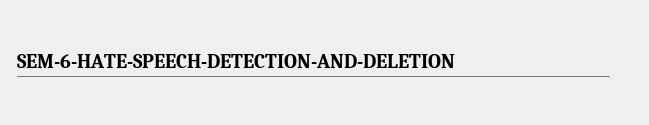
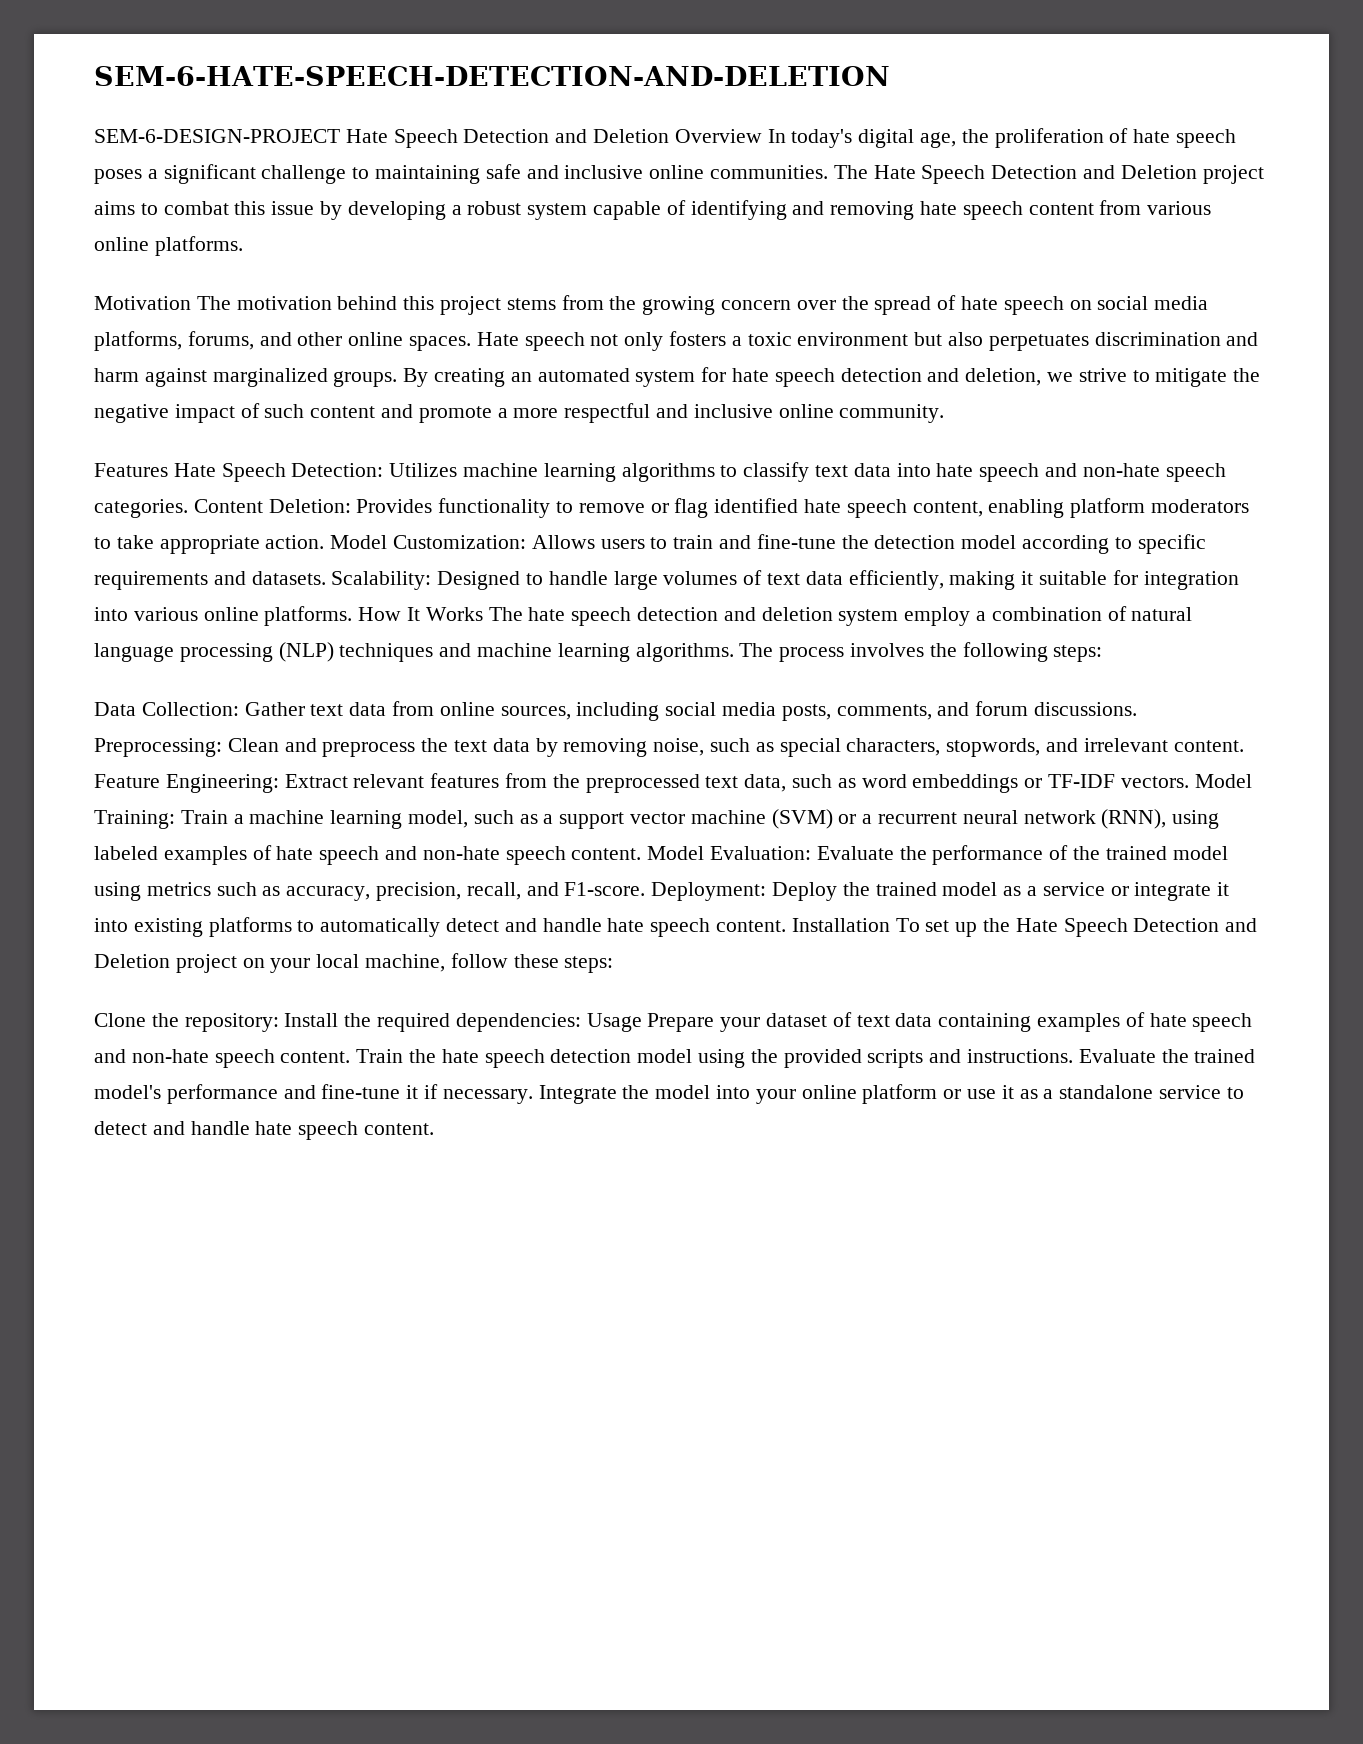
(455, 61) none -> [94,128,1237,148] [94,164,1264,184] [94,200,1212,220] [94,236,243,256] [94,295,1209,315] [94,331,1259,351] [94,367,1261,387] [94,403,945,423] [94,462,1226,482] [94,498,1250,518] [94,534,1206,554] [94,570,1239,590] [94,606,1193,626] [94,642,1103,662] [94,701,1138,721] [94,738,1244,757] [94,773,1252,793] [94,809,1220,829] [94,845,1228,865] [94,882,1230,901] [94,917,1258,937] [94,953,614,973] [94,1012,1253,1032] [94,1049,1256,1068] [94,1084,1244,1104] [94,1121,435,1140] // SEM-6-DESIGN-PROJECT Hate Speech Detection and Deletion Overview In today's digital age, the proliferation of hate speech poses a significant challenge to maintaining safe and inclusive online communities. The Hate Speech Detection and Deletion project aims to combat this issue by developing a robust system capable of identifying and removing hate speech content from various online platforms. // Motivation The motivation behind this project stems from the growing concern over the spread of hate speech on social media platforms, forums, and other online spaces. Hate speech not only fosters a toxic environment but also perpetuates discrimination and harm against marginalized groups. By creating an automated system for hate speech detection and deletion, we strive to mitigate the negative impact of such content and promote a more respectful and inclusive online community. // Features Hate Speech Detection: Utilizes machine learning algorithms to classify text data into hate speech and non-hate speech categories. Content Deletion: Provides functionality to remove or flag identified hate speech content, enabling platform moderators to take appropriate action. Model Customization: Allows users to train and fine-tune the detection model according to specific requirements and datasets. Scalability: Designed to handle large volumes of text data efficiently, making it suitable for integration into various online platforms. How It Works The hate speech detection and deletion system employ a combination of natural language processing (NLP) techniques and machine learning algorithms. The process involves the following steps: // Data Collection: Gather text data from online sources, including social media posts, comments, and forum discussions. Preprocessing: Clean and preprocess the text data by removing noise, such as special characters, stopwords, and irrelevant content. Feature Engineering: Extract relevant features from the preprocessed text data, such as word embeddings or TF-IDF vectors. Model Training: Train a machine learning model, such as a support vector machine (SVM) or a recurrent neural network (RNN), using labeled examples of hate speech and non-hate speech content. Model Evaluation: Evaluate the performance of the trained model using metrics such as accuracy, precision, recall, and F1-score. Deployment: Deploy the trained model as a service or integrate it into existing platforms to automatically detect and handle hate speech content. Installation To set up the Hate Speech Detection and Deletion project on your local machine, follow these steps: // Clone the repository: Install the required dependencies: Usage Prepare your dataset of text data containing examples of hate speech and non-hate speech content. Train the hate speech detection model using the provided scripts and instructions. Evaluate the trained model's performance and fine-tune it if necessary. Integrate the model into your online platform or use it as a standalone service to detect and handle hate speech content.

